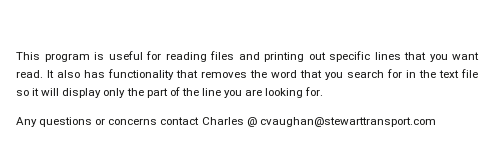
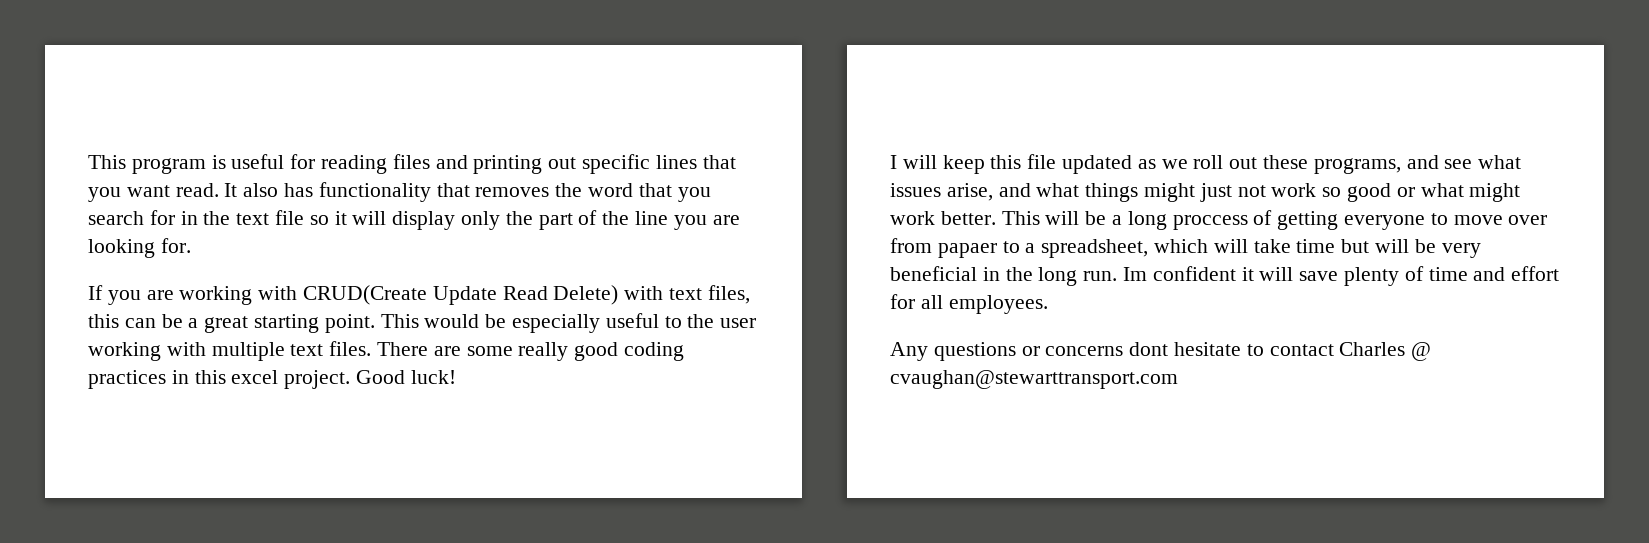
(324, 91) none -> [88,285,750,305] [88,313,757,333] [88,341,685,361] [88,370,456,389] [890,154,1522,174] [890,183,1521,202] [890,210,1548,230] [890,238,1481,258] [890,266,1560,286] [890,294,1048,314] // If you are working with CRUD(Create Update Read Delete) with text files, this can be a great starting point. This would be especially useful to the user working with multiple text files. There are some really good coding practices in this excel project. Good luck! // I will keep this file updated as we roll out these programs, and see what issues arise, and what things might just not work so good or what might work better. This will be a long proccess of getting everyone to move over from papaer to a spreadsheet, which will take time but will be very beneficial in the long run. Im confident it will save plenty of time and effort for all employees.
(158, 121) none -> [1129,342,1264,356] dont hesitate to

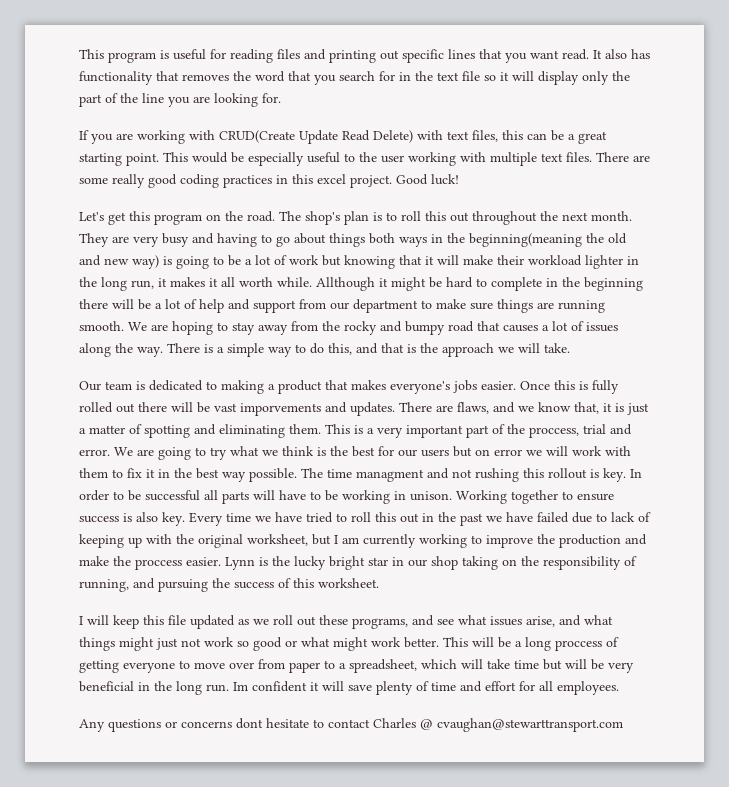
(456, 377) none -> [79,211,632,225] [79,233,627,247] [79,255,639,269] [79,277,643,291] [79,299,605,313] [79,321,618,335] [79,343,570,357] [79,380,619,394] [79,402,649,416] [79,424,632,438] [79,446,631,460] [79,468,642,482] [79,490,614,504] [79,512,651,526] [79,534,647,548] [79,556,637,570] [79,578,379,592] // Let's get this program on the road. The shop's plan is to roll this out throughout the next month. They are very busy and having to go about things both ways in the beginning(meaning the old and new way) is going to be a lot of work but knowing that it will make their workload lighter in the long run, it makes it all worth while. Allthough it might be hard to complete in the beginning there will be a lot of help and support from our department to make sure things are running smooth. We are hoping to stay away from the rocky and bumpy road that causes a lot of issues along the way. There is a simple way to do this, and that is the approach we will take. // Our team is dedicated to making a product that makes everyone's jobs easier. Once this is fully rolled out there will be vast imporvements and updates. There are flaws, and we know that, it is just a matter of spotting and eliminating them. This is a very important part of the proccess, trial and error. We are going to try what we think is the best for our users but on error we will work with them to fix it in the best way possible. The time managment and not rushing this rollout is key. In order to be successful all parts will have to be working in unison. Working together to ensure success is also key. Every time we have tried to roll this out in the past we have failed due to lack of keeping up with the original worksheet, but I am currently working to improve the production and make the proccess easier. Lynn is the lucky bright star in our shop taking on the responsibility of running, and pursuing the success of this worksheet.
[937,243,997,258] papaer -> [289,662,320,673] paper

